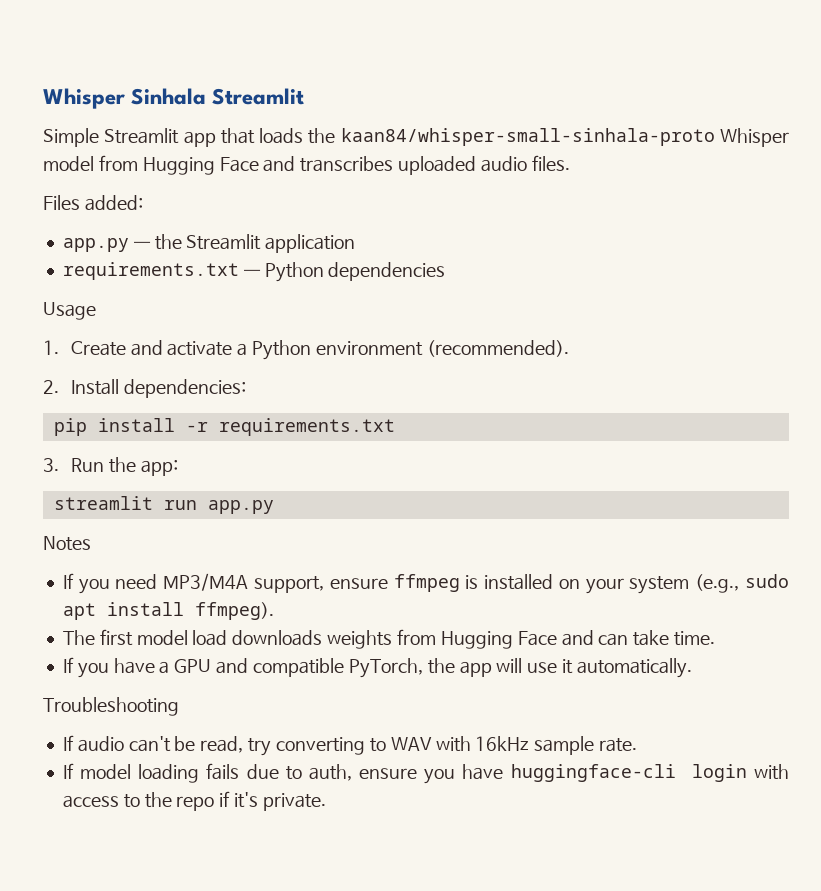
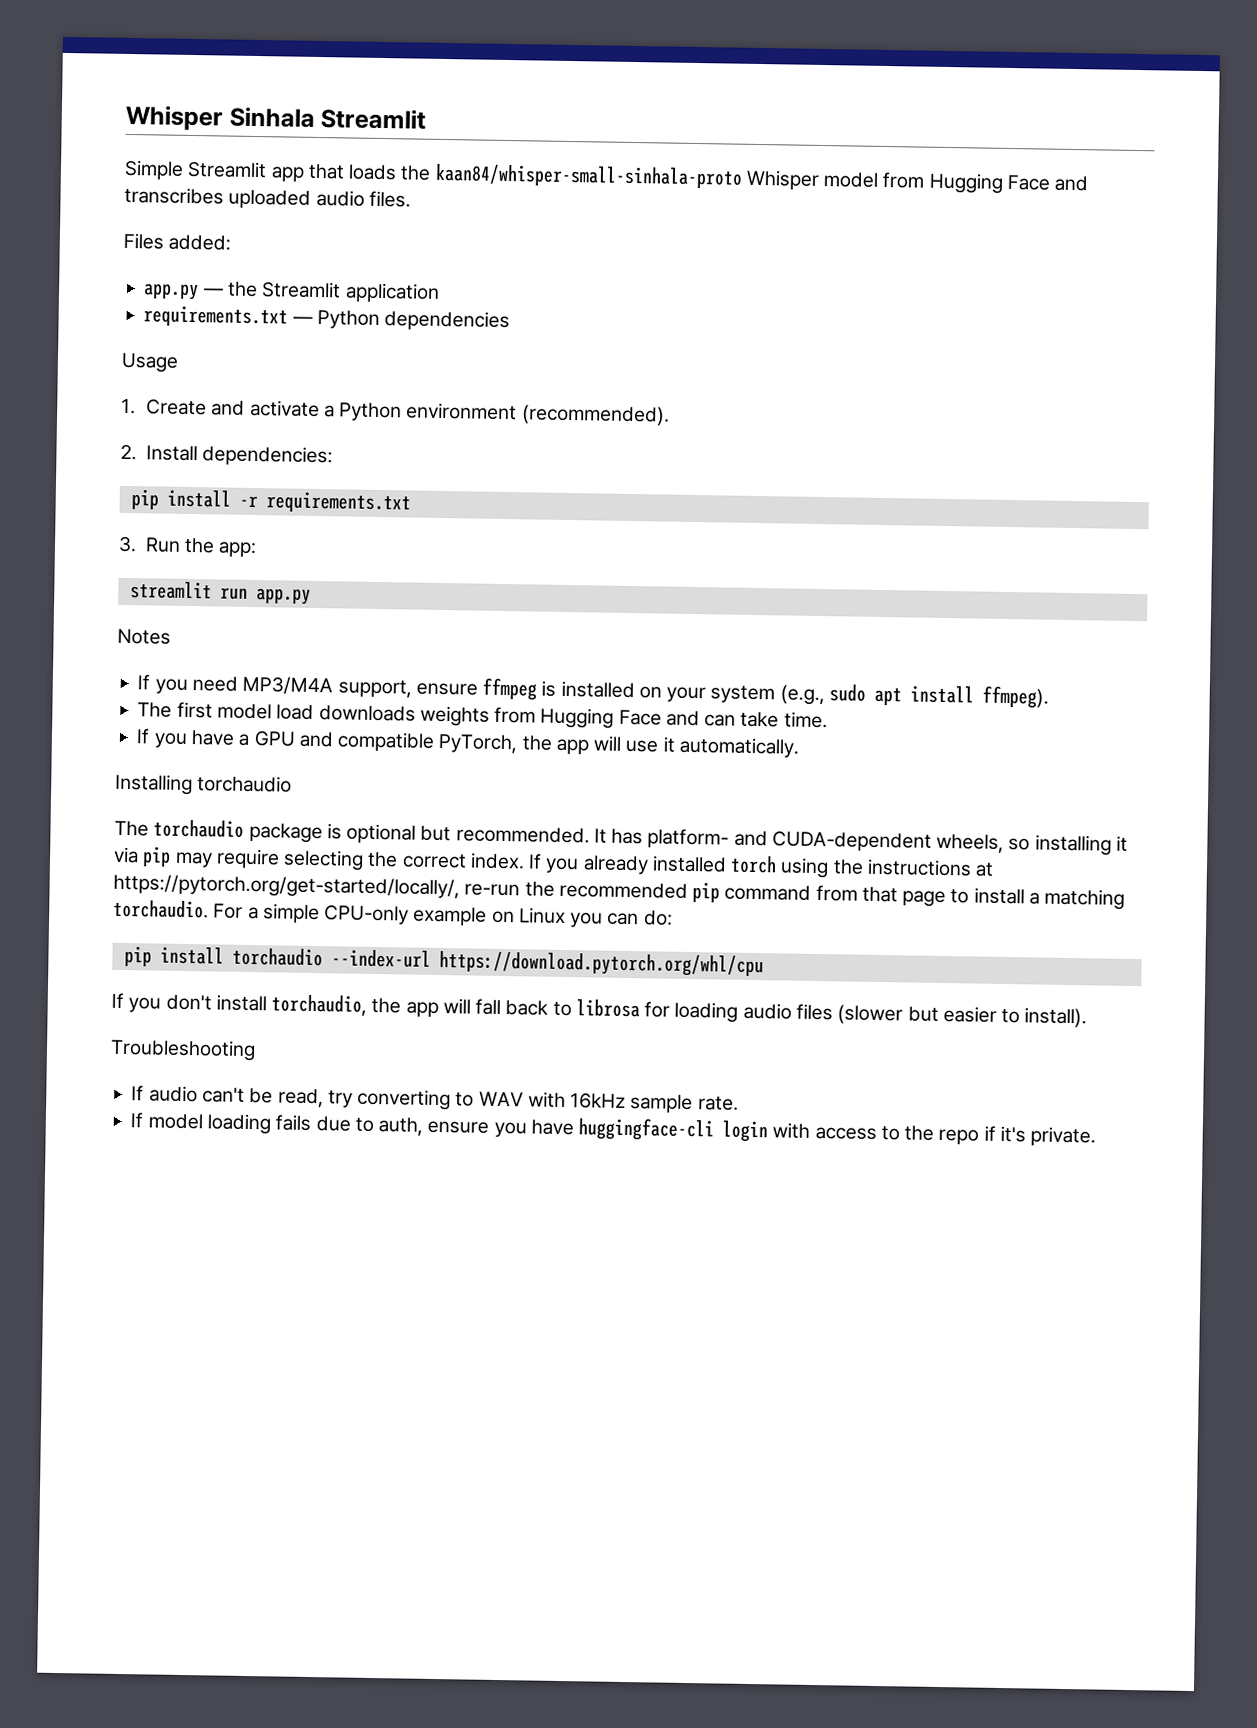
(692, 668) none -> [115,773,293,796] [114,819,1128,856] [113,846,995,879] [113,873,1126,910] [113,899,673,928] [123,945,764,978] [111,992,1088,1028] // Installing torchaudio // The torchaudio package is optional but recommended. It has platform- and CUDA-dependent wheels, so installing it via pip may require selecting the correct index. If you already installed torch using the instructions at https://pytorch.org/get-started/locally/, re-run the recommended pip command from that page to install a matching torchaudio. For a simple CPU-only example on Linux you can do: // pip install torchaudio --index-url https://download.pytorch.org/whl/cpu // If you don't install torchaudio, the app will fall back to librosa for loading audio files (slower but easier to install).

